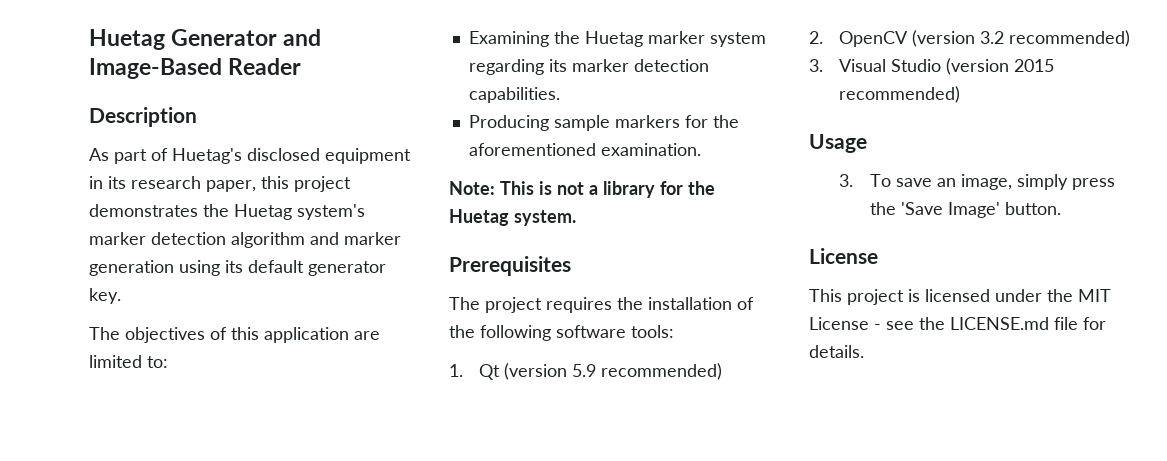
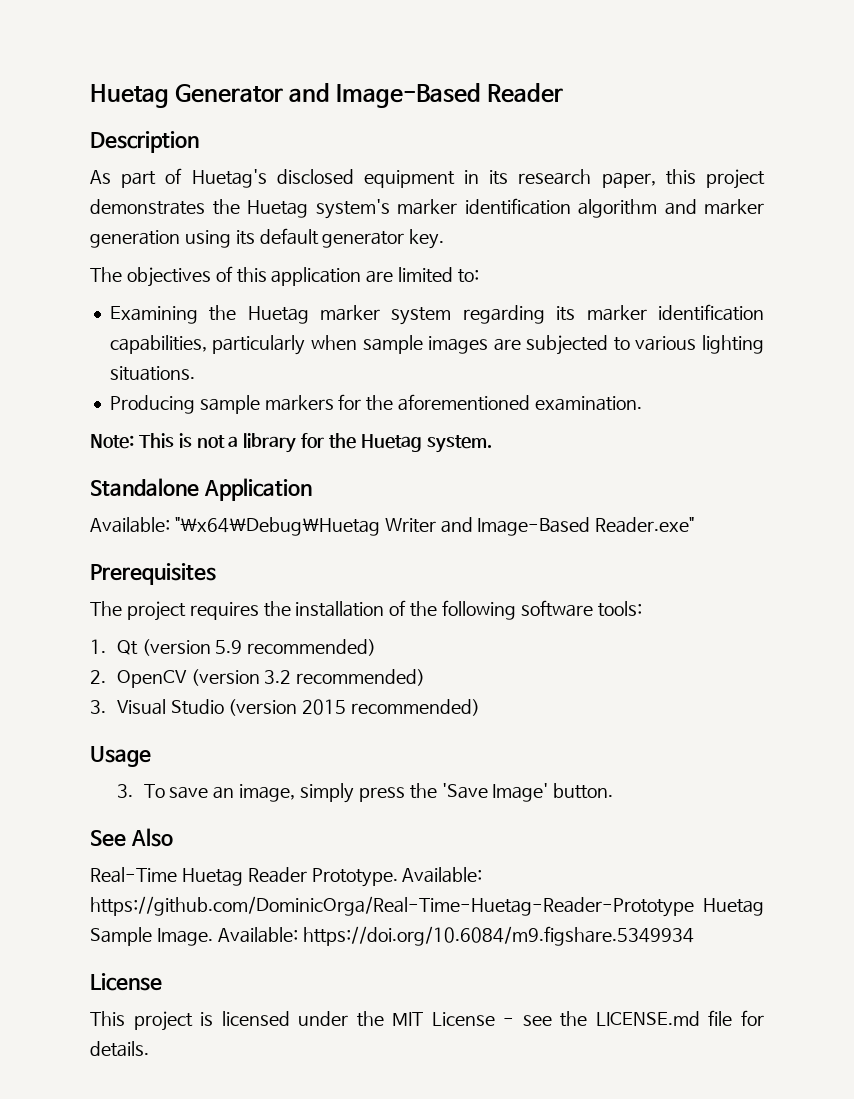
[151,232,226,245] detection -> [464,198,571,215] identification
[633,59,709,72] [468,87,560,103] detection capabilities. -> [657,304,764,321] [109,335,764,355] [109,366,195,381] identification capabilities, particularly when sample images are subjected to various lighting situations.
(576, 218) none -> [90,478,312,501] [90,517,695,536] // Standalone Application // Available: "\x64\Debug\Huetag Writer and Image-Based Reader.exe"
(1061, 208) none -> [90,828,173,847] [90,867,483,887] [90,896,764,917] [90,926,694,946] // See Also // Real-Time Huetag Reader Prototype. Available: https://github.com/DominicOrga/Real-Time-Huetag-Reader-Prototype Huetag Sample Image. Available: https://doi.org/10.6084/m9.figshare.5349934

